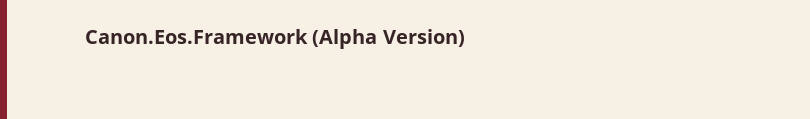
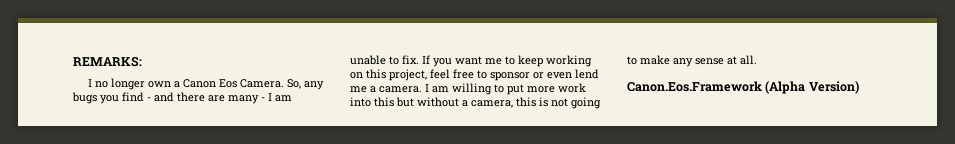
(85, 36) none -> [73,56,142,67] [88,78,325,90] [72,92,292,104] [350,55,592,67] [350,69,599,81] [350,83,586,95] [350,97,601,109] [627,55,757,67] REMARKS: // I no longer own a Canon Eos Camera. So, any bugs you find - and there are many - I am unable to fix. If you want me to keep working on this project, feel free to sponsor or even lend me a camera. I am willing to put more work into this but without a camera, this is not going to make any sense at all. //

